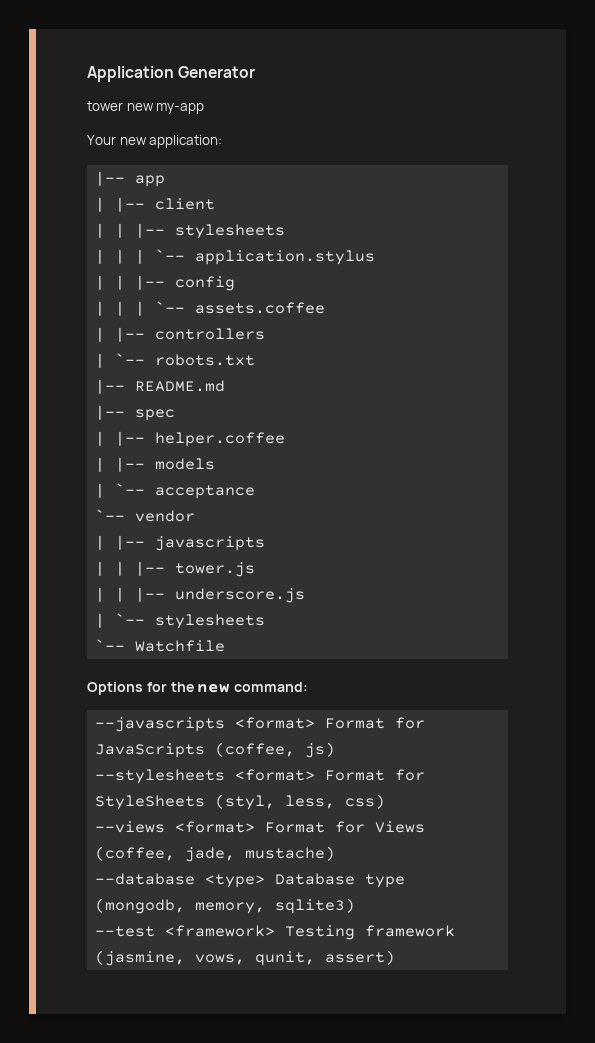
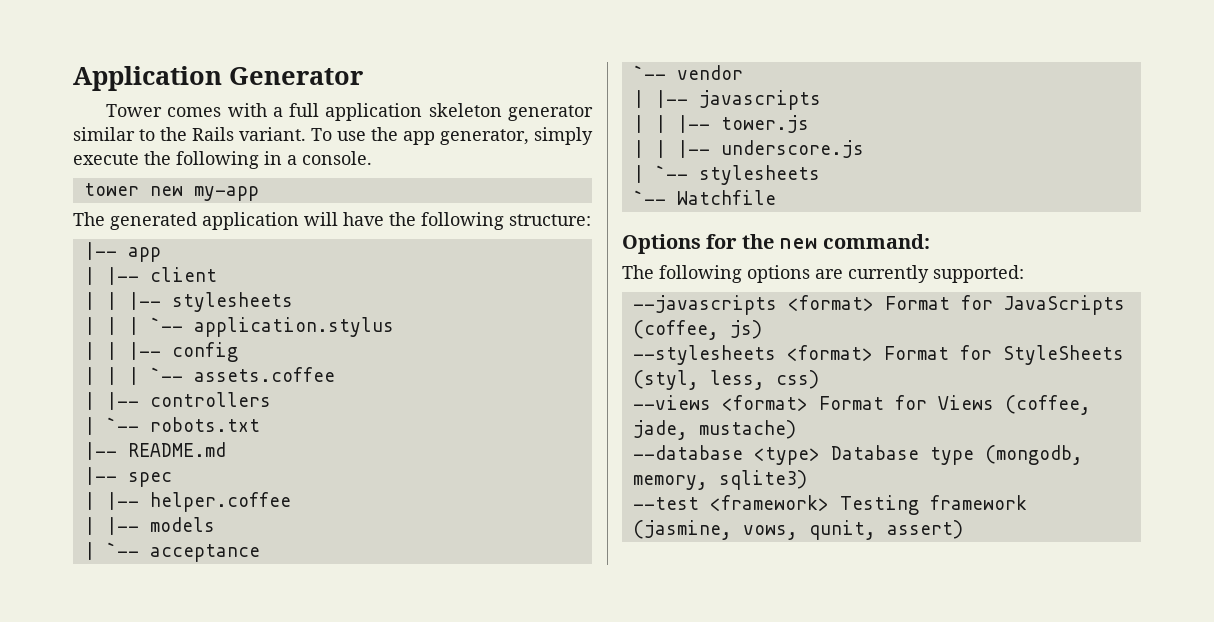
[87,101,205,114] [87,135,223,148] tower new my-app // Your new application: -> [106,103,593,121] [73,127,593,145] [73,151,372,169] [83,183,259,201] [73,212,591,230] Tower comes with a full application skeleton generator similar to the Rails variant. To use the app generator, simply execute the following in a console. // tower new my-app // The generated application will have the following structure:
(309, 687) none -> [622,265,1024,283] // The following options are currently supported:

